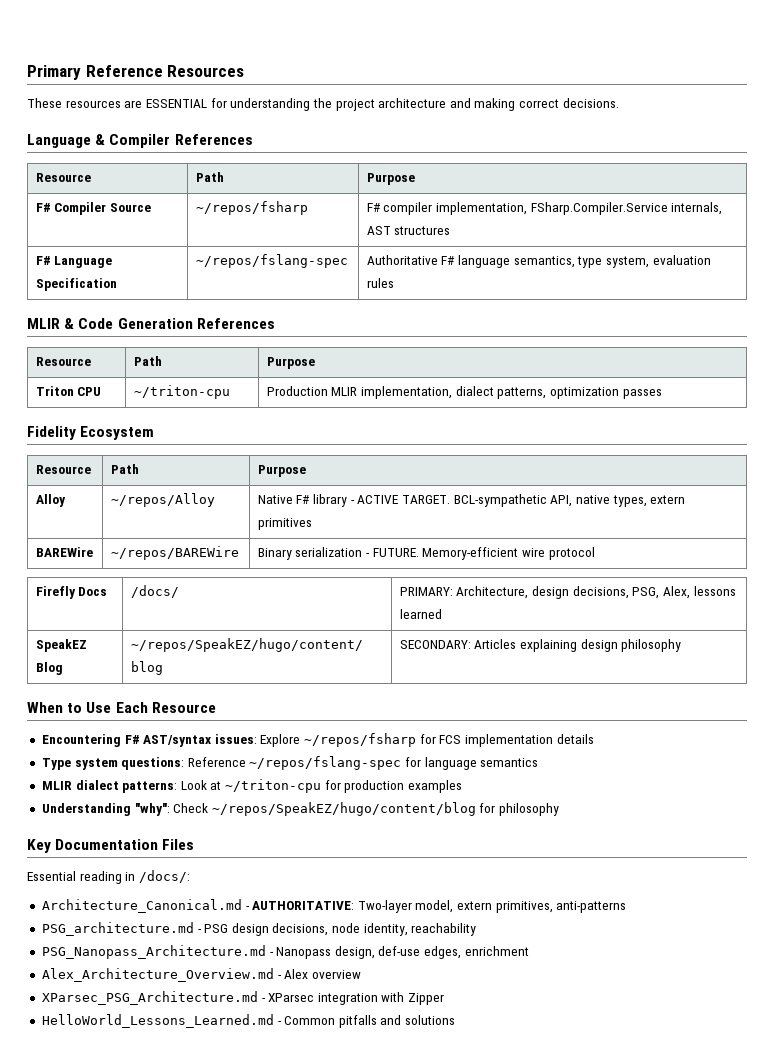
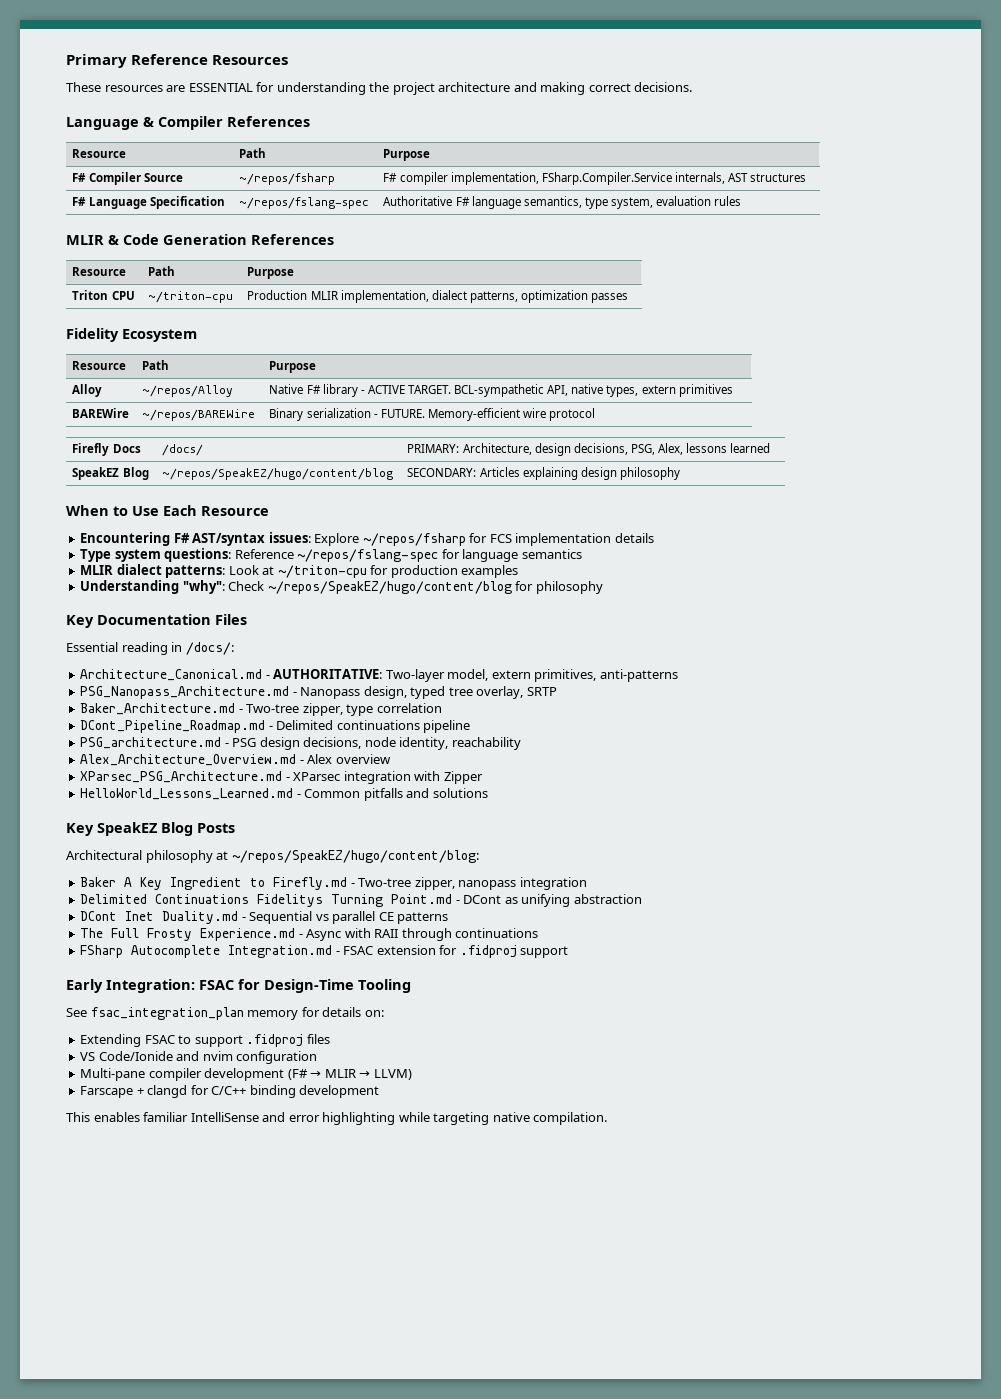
(627, 907) none -> [80,686,557,699] [80,703,442,716] [80,720,471,733] // PSG_Nanopass_Architecture.md - Nanopass design, typed tree overlay, SRTP // Baker_Architecture.md - Two-tree zipper, type correlation // DCont_Pipeline_Roadmap.md - Delimited continuations pipeline
[41,945,529,959] // PSG_Nanopass_Architecture.md - Nanopass design, def-use edges, enrichment -> (521, 743) none
(456, 1020) none -> [66,822,235,836] [66,850,479,863] [80,877,587,890] [80,894,642,907] [80,911,449,924] [80,928,539,941] [80,945,569,958] [66,979,411,993] [66,1007,384,1020] [80,1034,330,1047] [80,1051,318,1064] [80,1068,412,1081] [80,1085,380,1098] [66,1112,608,1125] // Key SpeakEZ Blog Posts // Architectural philosophy at ~/repos/SpeakEZ/hugo/content/blog: // Baker A Key Ingredient to Firefly.md - Two-tree zipper, nanopass integration // Delimited Continuations Fidelitys Turning Point.md - DCont as unifying abstraction // DCont Inet Duality.md - Sequential vs parallel CE patterns // The Full Frosty Experience.md - Async with RAII through continuations // FSharp Autocomplete Integration.md - FSAC extension for .fidproj support // Early Integration: FSAC for Design-Time Tooling // See fsac_integration_plan memory for details on: // Extending FSAC to support .fidproj files // VS Code/Ionide and nvim configuration // Multi-pane compiler development (F# → MLIR → LLVM) // Farscape + clangd for C/C++ binding development // This enables familiar IntelliSense and error highlighting while targeting native compilation.

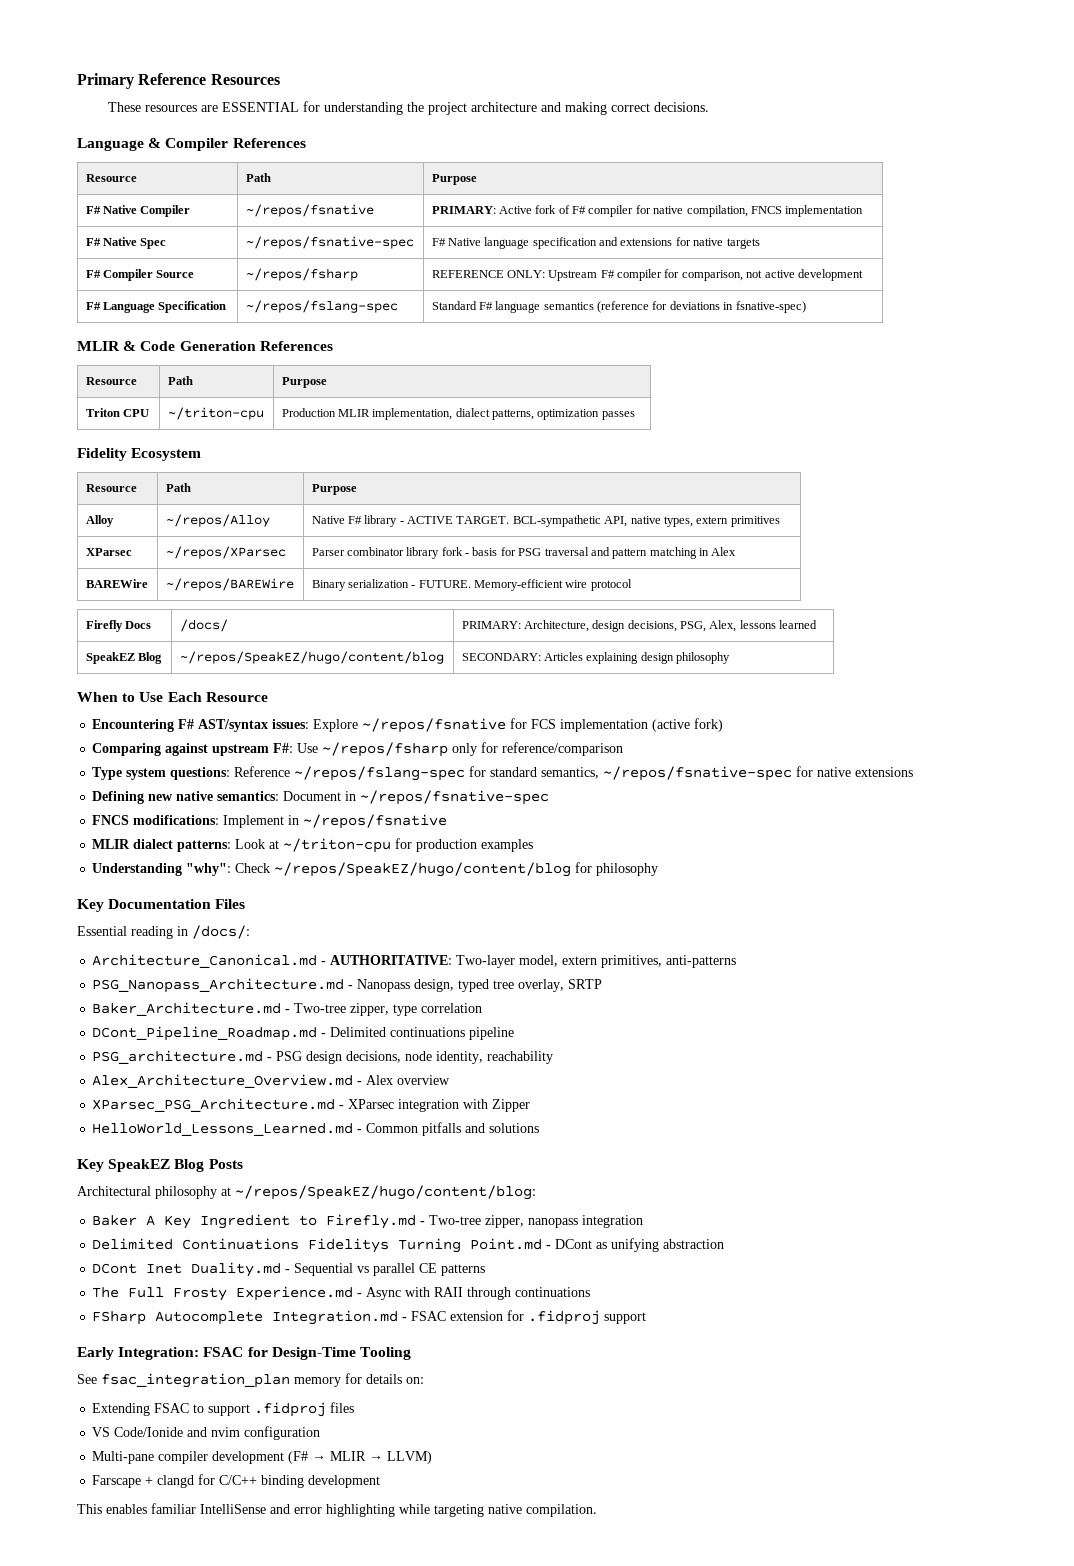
[88,172,183,185] [239,173,336,185] [383,172,807,185] Compiler Source | ~/repos/fsharp | F# compiler implementation, FSharp.Compiler.Service internals, AST structures -> [102,205,191,217] [245,204,374,217] [431,205,864,217] [85,237,167,249] [245,236,414,249] [431,237,760,249] [85,269,195,281] [245,268,358,281] [431,269,863,281] Native Compiler | ~/repos/fsnative | PRIMARY: Active fork of F# compiler for native compilation, FNCS implementation // F# Native Spec | ~/repos/fsnative-spec | F# Native language specification and extensions for native targets // F# Compiler Source | ~/repos/fsharp | REFERENCE ONLY: Upstream F# compiler for comparison, not active development
[383,196,453,206] Authoritative -> [431,301,477,310] Standard
[523,196,742,209] semantics, type system, evaluation rules -> [543,301,806,313] semantics (reference for deviations in fsnative-spec)
(733, 390) none -> [85,548,132,556] [165,546,286,559] [311,547,737,559] // XParsec | ~/repos/XParsec | Parser combinator library fork - basis for PSG traversal and pattern matching in Alex
[362,533,466,546] ~/repos/fsharp -> [362,718,507,733] ~/repos/fsnative
[614,533,654,543] details -> [652,718,724,732] [92,742,624,757] (active fork) // Comparing against upstream F#: Use ~/repos/fsharp only for reference/comparison
[462,549,582,562] language semantics -> [490,766,914,781] [92,790,550,805] [92,814,448,829] standard semantics, ~/repos/fsnative-spec for native extensions // Defining new native semantics: Document in ~/repos/fsnative-spec // FNCS modifications: Implement in ~/repos/fsnative

